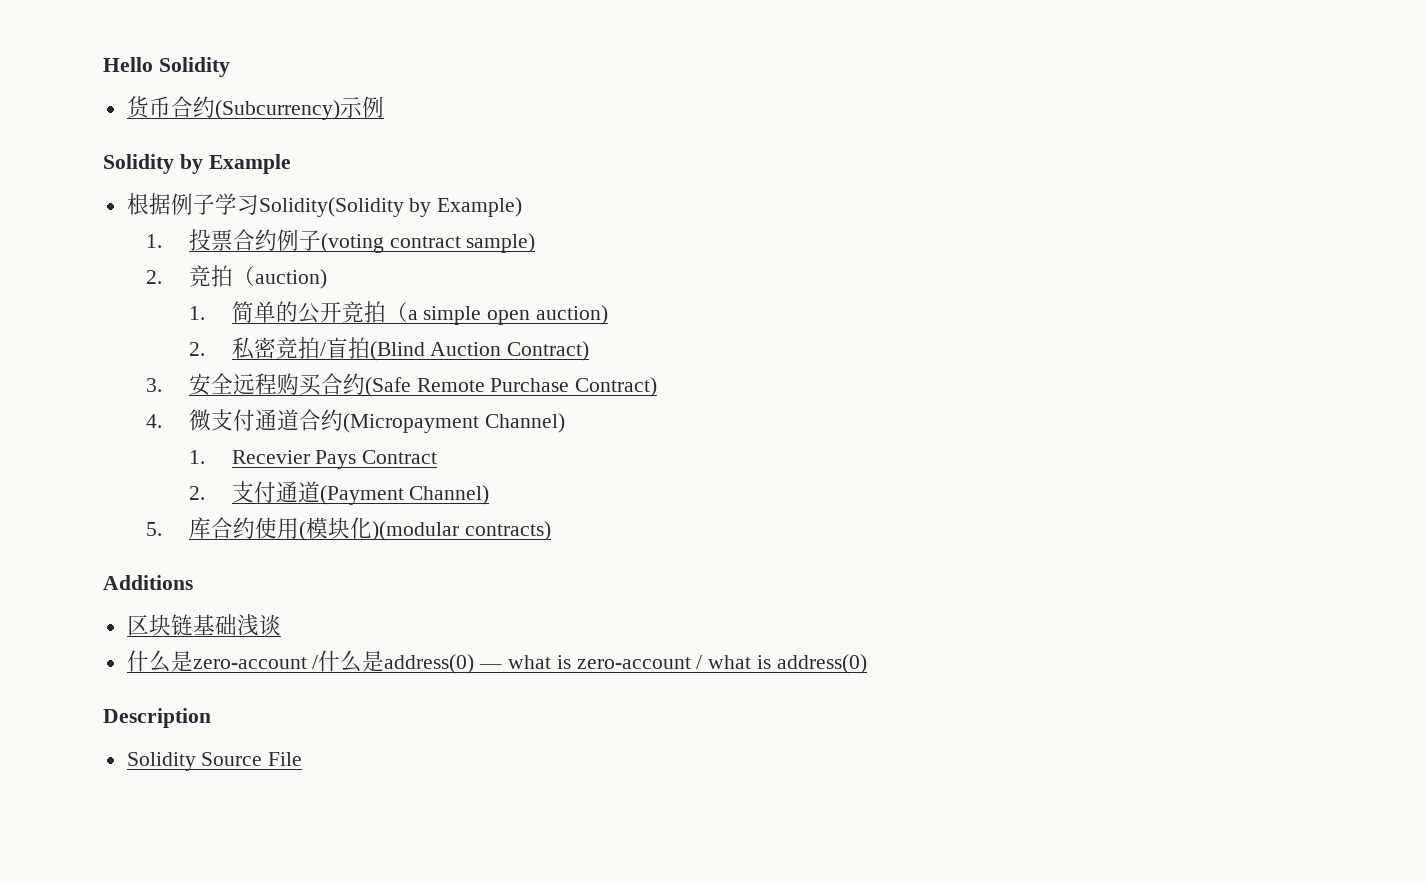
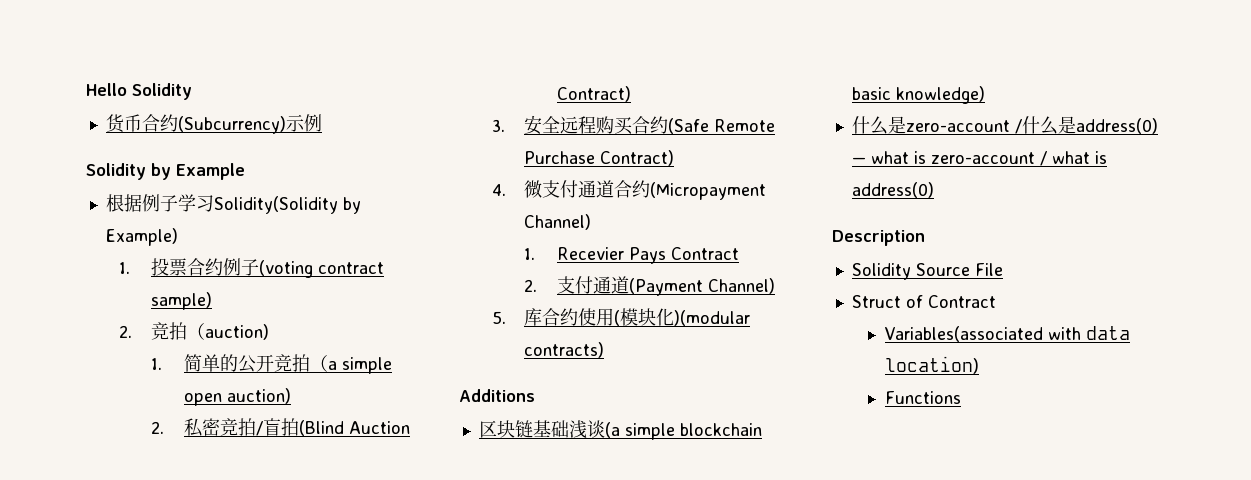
(281, 625) none -> [604,422,762,440] [851,86,985,104] (a simple blockchain basic knowledge)
(303, 759) none -> [851,295,996,308] [884,326,1131,342] [884,356,979,374] [884,391,961,404] // Struct of Contract // Variables(associated with data location) // Functions

